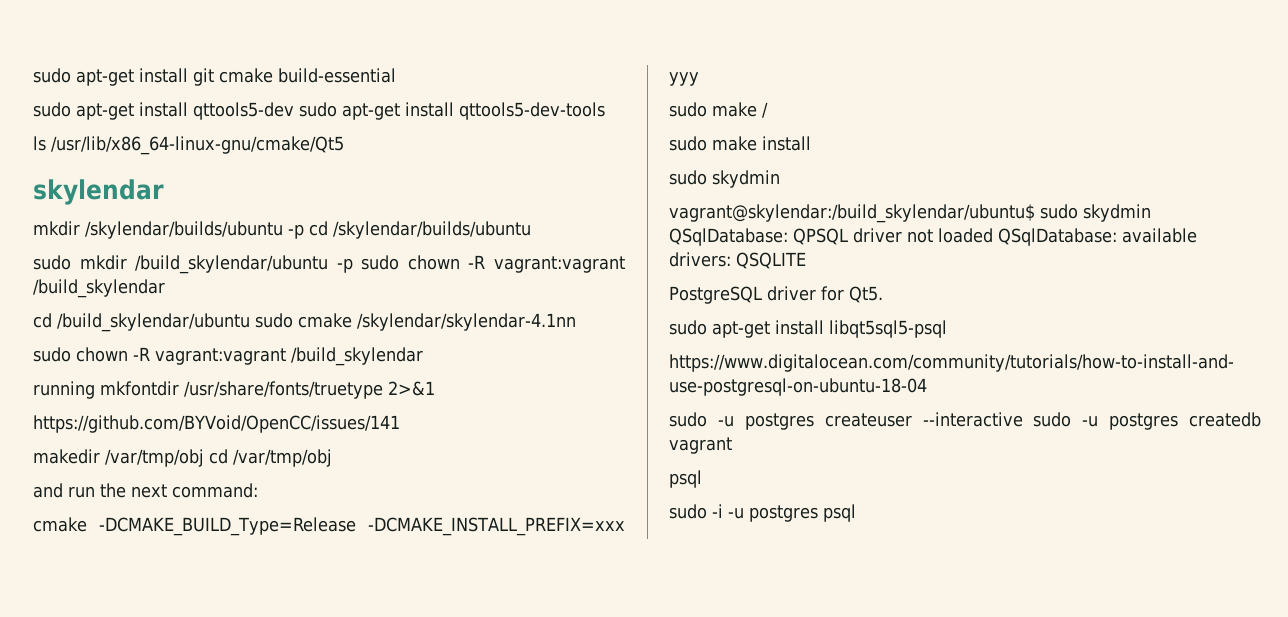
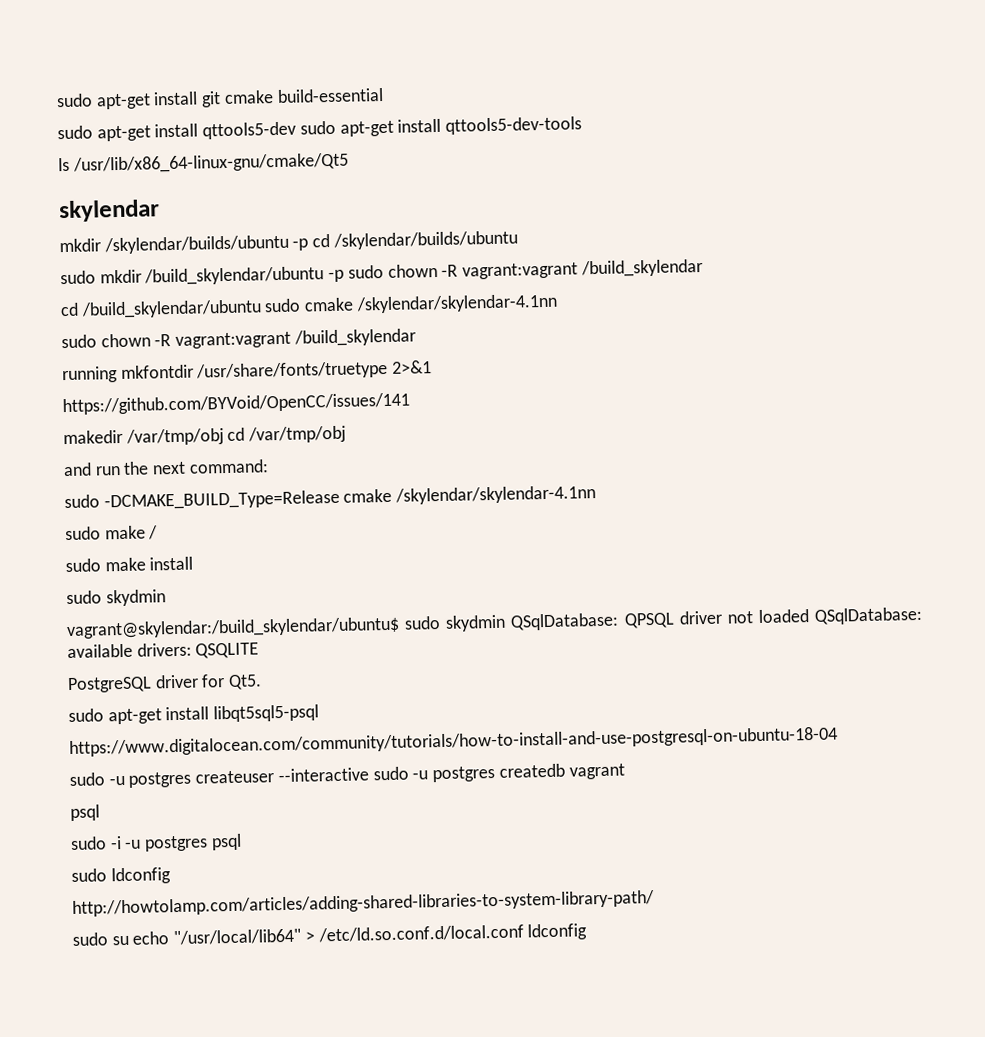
[33,517,626,536] [669,72,699,86] cmake -DCMAKE_BUILD_Type=Release -DCMAKE_INSTALL_PREFIX=xxx yyy -> [64,485,597,511] sudo -DCMAKE_BUILD_Type=Release cmake /skylendar/skylendar-4.1nn
(856, 513) none -> [71,867,171,885] [72,890,655,917] [72,923,588,946] // sudo ldconfig // http://howtolamp.com/articles/adding-shared-libraries-to-system-library-path/ // sudo su echo "/usr/local/lib64" > /etc/ld.so.conf.d/local.conf ldconfig

